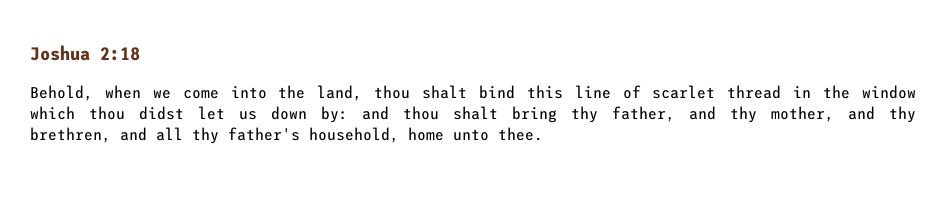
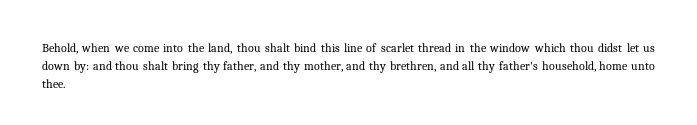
[30,45,140,61] Joshua 2:18 // -> (42, 48) none

